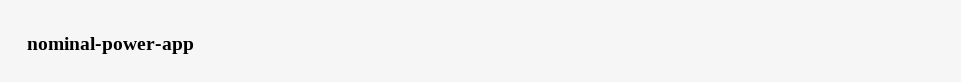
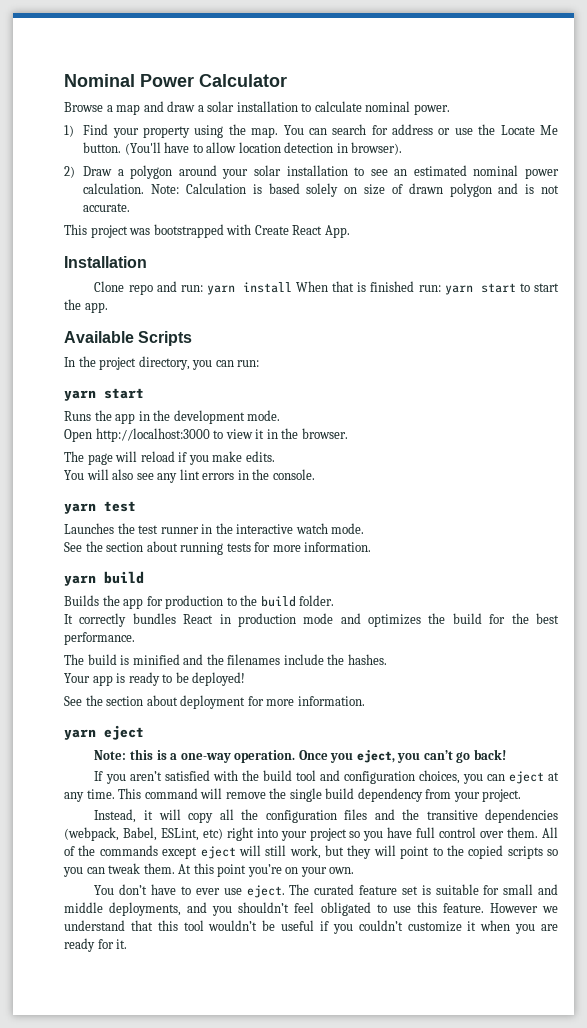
[27,37,194,54] nominal-power-app -> [64,74,287,87] [64,101,450,115] [64,124,559,138] [83,142,403,155] [64,165,560,179] [83,183,560,197] [83,203,131,212] [64,224,350,238] [64,256,147,268] [94,281,560,295] [64,299,108,313] [64,331,193,346] [64,356,260,370] [64,388,144,401] [64,410,281,424] [64,428,348,442] [64,451,275,465] [64,469,315,483] [64,501,136,514] [64,523,365,534] [64,541,372,555] [64,571,144,586] [64,595,335,609] [64,613,559,627] [64,632,135,645] [64,654,387,665] [64,672,246,686] [64,695,365,709] [64,725,144,740] [94,749,506,763] [94,770,559,784] [64,788,522,802] [94,809,558,823] [64,827,558,841] [64,845,558,859] [63,863,355,877] [94,884,559,898] [64,902,558,916] [64,920,558,934] [64,938,128,952] Nominal Power Calculator // Browse a map and draw a solar installation to calculate nominal power. // 1) Find your property using the map. You can search for address or use the Locate Me button. (You'll have to allow location detection in browser). // 2) Draw a polygon around your solar installation to see an estimated nominal power calculation. Note: Calculation is based solely on size of drawn polygon and is not accurate. // This project was bootstrapped with Create React App. // Installation // Clone repo and run: yarn install When that is finished run: yarn start to start the app. // Available Scripts // In the project directory, you can run: // yarn start // Runs the app in the development mode. // Open http://localhost:3000 to view it in the browser. // The page will reload if you make edits. // You will also see any lint errors in the console. // yarn test // Launches the test runner in the interactive watch mode. // See the section about running tests for more information. // yarn build // Builds the app for production to the build folder. // It correctly bundles React in production mode and optimizes the build for the best performance. // The build is minified and the filenames include the hashes. // Your app is ready to be deployed! // See the section about deployment for more information. // yarn eject // Note: this is a one-way operation. Once you eject, you can’t go back! // If you aren’t satisfied with the build tool and configuration choices, you can eject at any time. This command will remove the single build dependency from your project. // Instead, it will copy all the configuration files and the transitive dependencies (webpack, Babel, ESLint, etc) right into your project so you have full control over them. All of the commands except eject will still work, but they will point to the copied scripts so you can tweak them. At this point you’re on your own. // You don’t have to ever use eject. The curated feature set is suitable for small and middle deployments, and you shouldn’t feel obligated to use this feature. However we understand that this tool wouldn’t be useful if you couldn’t customize it when you are ready for it.

